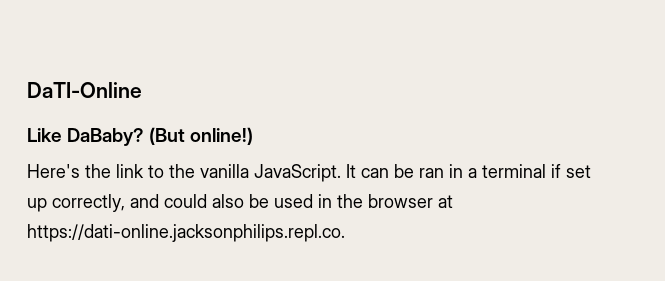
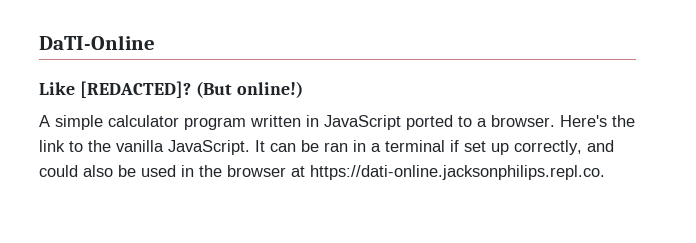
[67,128,145,146] DaBaby? -> [79,81,191,98] [REDACTED]?
(254, 136) none -> [39,115,555,130] A simple calculator program written in JavaScript ported to a browser.

